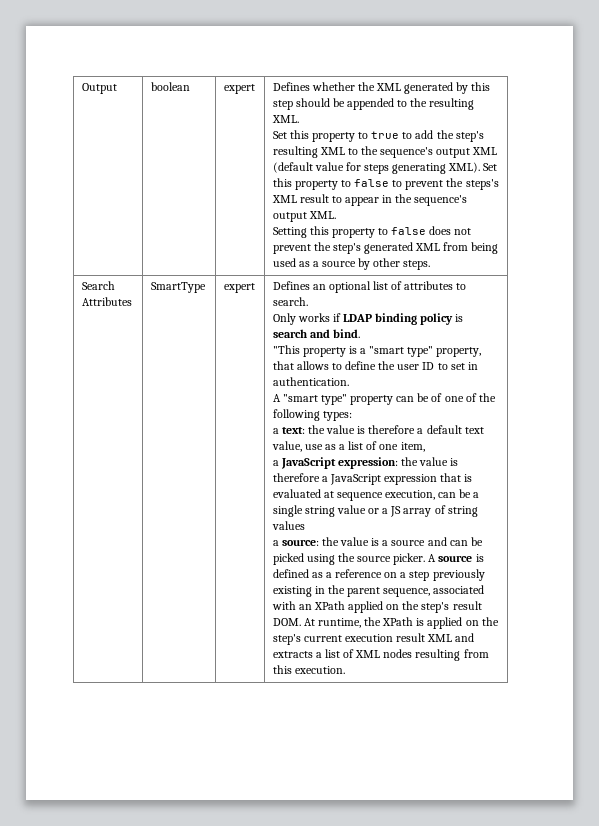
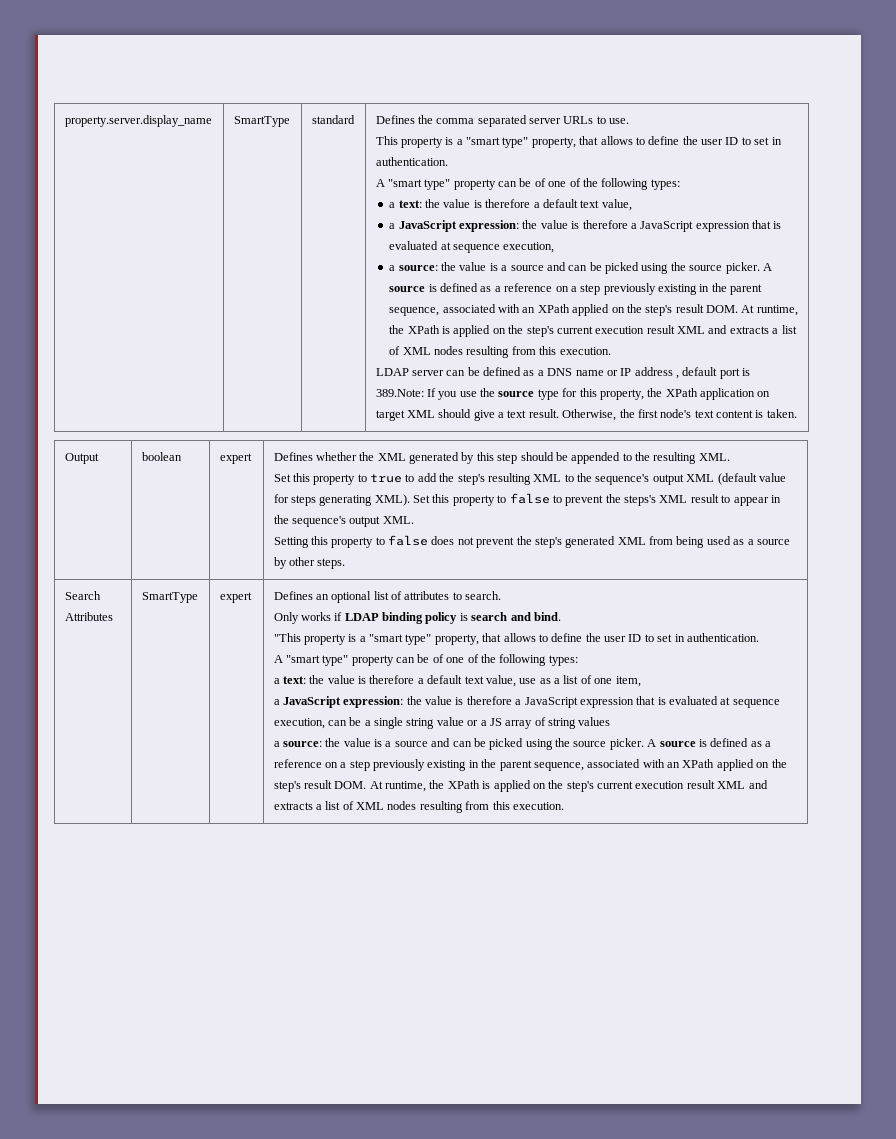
(81, 88) none -> [64,115,212,127] [233,116,290,127] [311,115,355,124] [375,115,630,127] [375,136,782,148] [375,157,448,166] [375,178,680,190] [389,199,632,211] [389,220,782,232] [389,241,555,253] [389,262,772,274] [389,283,763,295] [389,304,798,316] [389,325,797,337] [389,346,611,358] [375,367,751,379] [375,388,771,400] [375,409,797,421] property.server.display_name | SmartType | standard | Defines the comma separated server URLs to use. // This property is a "smart type" property, that allows to define the user ID to set in authentication. // A "smart type" property can be of one of the following types: // a text: the value is therefore a default text value, // a JavaScript expression: the value is therefore a JavaScript expression that is evaluated at sequence execution, // a source: the value is a source and can be picked using the source picker. A source is defined as a reference on a step previously existing in the parent sequence, associated with an XPath applied on the step's result DOM. At runtime, the XPath is applied on the step's current execution result XML and extracts a list of XML nodes resulting from this execution. // LDAP server can be defined as a DNS name or IP address , default port is 389.Note: If you use the source type for this property, the XPath application on target XML should give a text result. Otherwise, the first node's text content is taken. //

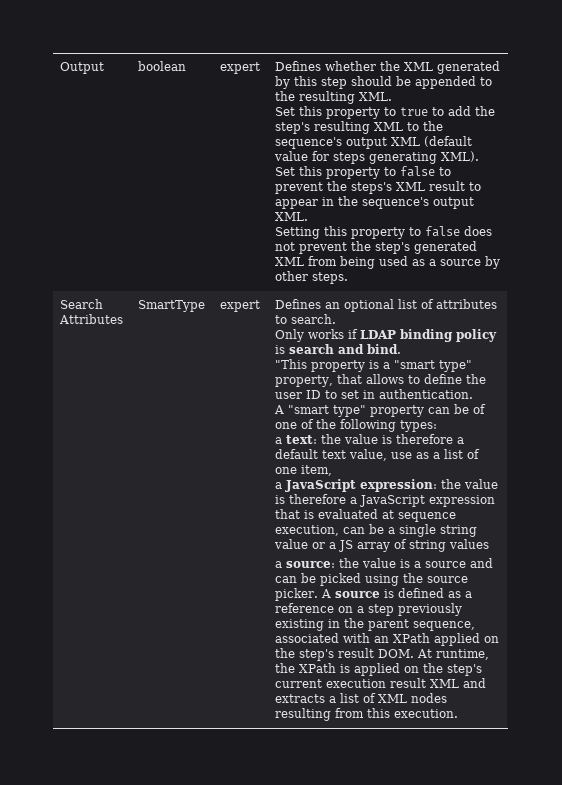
[64,115,212,127] [233,116,290,127] [311,115,355,124] [375,115,630,127] [375,136,782,148] [375,157,448,166] [375,178,680,190] [389,199,632,211] [389,220,782,232] [389,241,555,253] [389,262,772,274] [389,283,763,295] [389,304,798,316] [389,325,797,337] [389,346,611,358] [375,367,751,379] [375,388,771,400] [375,409,797,421] property.server.display_name | SmartType | standard | Defines the comma separated server URLs to use. // This property is a "smart type" property, that allows to define the user ID to set in authentication. // A "smart type" property can be of one of the following types: // a text: the value is therefore a default text value, // a JavaScript expression: the value is therefore a JavaScript expression that is evaluated at sequence execution, // a source: the value is a source and can be picked using the source picker. A source is defined as a reference on a step previously existing in the parent sequence, associated with an XPath applied on the step's result DOM. At runtime, the XPath is applied on the step's current execution result XML and extracts a list of XML nodes resulting from this execution. // LDAP server can be defined as a DNS name or IP address , default port is 389.Note: If you use the source type for this property, the XPath application on target XML should give a text result. Otherwise, the first node's text content is taken. // -> (59, 68) none

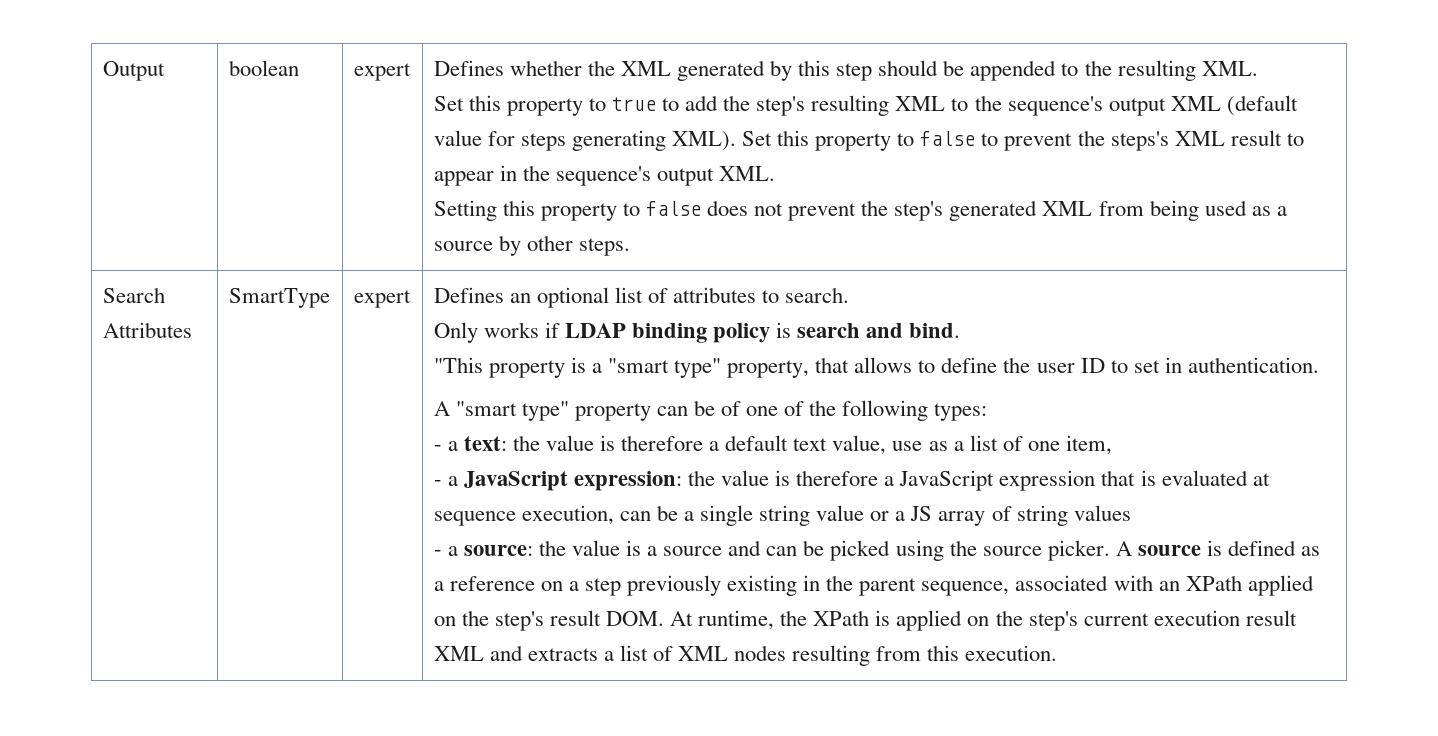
(437, 426) none -> [433,445,442,451] -
(332, 470) none -> [433,480,442,486] -
(489, 544) none -> [433,550,442,556] -

